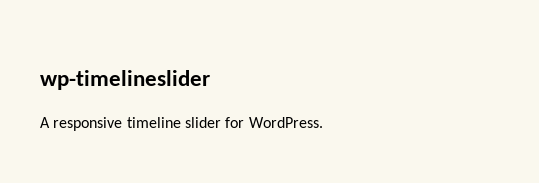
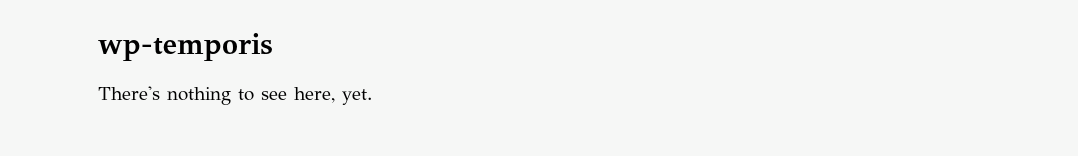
[40,70,210,90] [40,117,323,131] wp-timelineslider // A responsive timeline slider for WordPress. -> [98,33,273,61] [98,86,372,105] wp-temporis // There's nothing to see here, yet.

